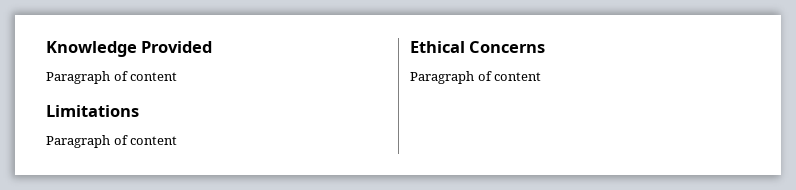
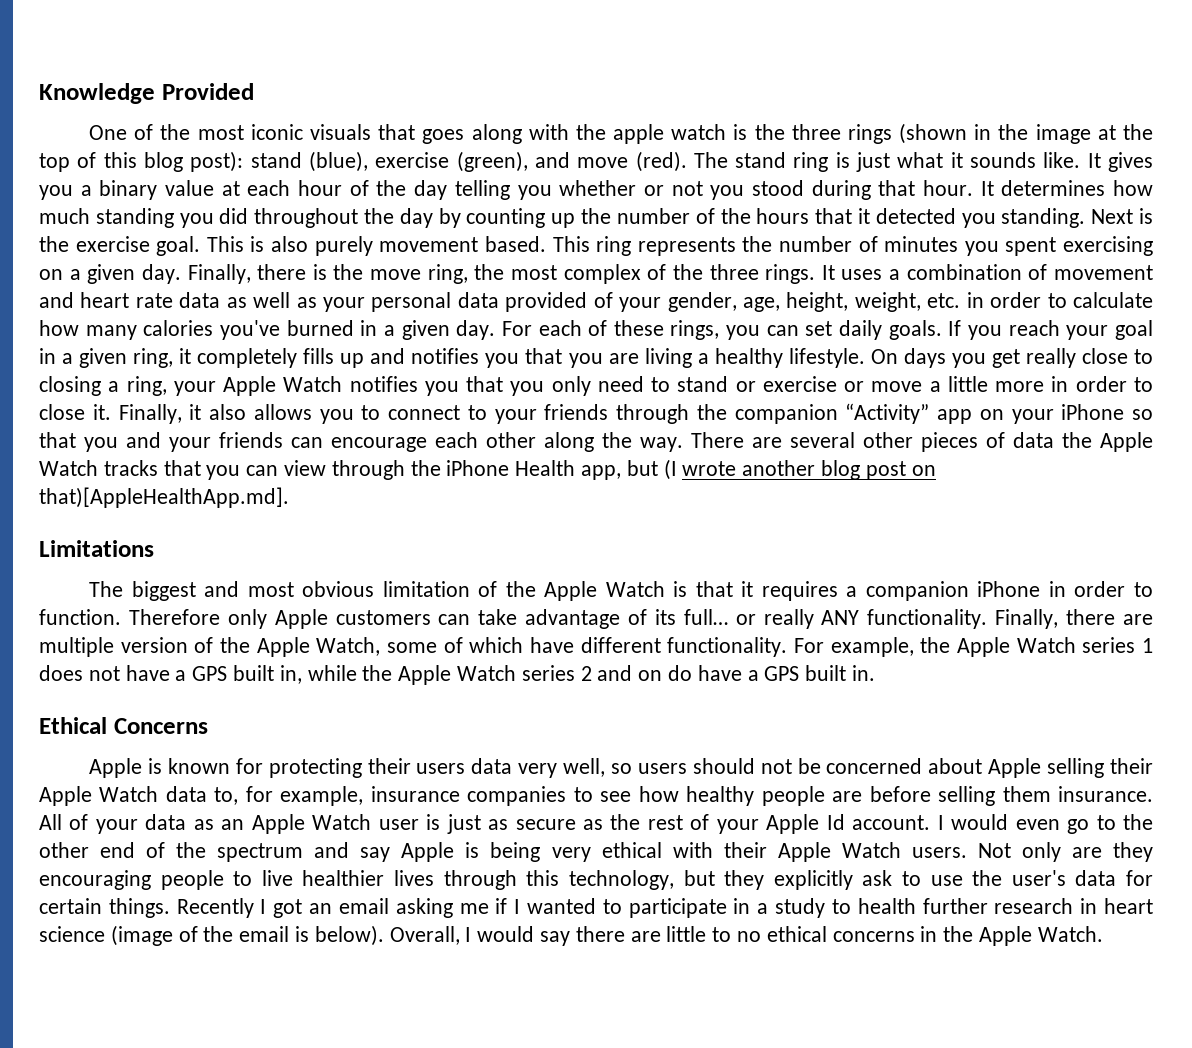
[46,71,178,84] [46,105,139,117] [46,135,178,148] [410,41,546,53] [410,71,542,84] Paragraph of content // Limitations // Paragraph of content // Ethical Concerns // Paragraph of content -> [89,123,1153,144] [39,151,1154,172] [39,180,1153,200] [39,208,1154,228] [39,236,1153,256] [39,264,1153,284] [39,292,1154,312] [39,320,1154,340] [39,348,1153,368] [39,376,1153,396] [39,403,1153,424] [39,432,1153,452] [39,459,936,480] [39,487,289,508] [39,540,154,557] [89,581,1153,601] [39,609,1153,629] [39,637,1153,657] [39,665,876,685] [39,717,208,734] [89,758,1153,778] [39,786,1154,806] [39,814,1153,834] [39,842,1153,862] [39,870,1153,890] [39,898,1154,918] [39,925,1103,946] One of the most iconic visuals that goes along with the apple watch is the three rings (shown in the image at the top of this blog post): stand (blue), exercise (green), and move (red). The stand ring is just what it sounds like. It gives you a binary value at each hour of the day telling you whether or not you stood during that hour. It determines how much standing you did throughout the day by counting up the number of the hours that it detected you standing. Next is the exercise goal. This is also purely movement based. This ring represents the number of minutes you spent exercising on a given day. Finally, there is the move ring, the most complex of the three rings. It uses a combination of movement and heart rate data as well as your personal data provided of your gender, age, height, weight, etc. in order to calculate how many calories you've burned in a given day. For each of these rings, you can set daily goals. If you reach your goal in a given ring, it completely fills up and notifies you that you are living a healthy lifestyle. On days you get really close to closing a ring, your Apple Watch notifies you that you only need to stand or exercise or move a little more in order to close it. Finally, it also allows you to connect to your friends through the companion “Activity” app on your iPhone so that you and your friends can encourage each other along the way. There are several other pieces of data the Apple Watch tracks that you can view through the iPhone Health app, but (I wrote another blog post on that)[AppleHealthApp.md]. // Limitations // The biggest and most obvious limitation of the Apple Watch is that it requires a companion iPhone in order to function. Therefore only Apple customers can take advantage of its full… or really ANY functionality. Finally, there are multiple version of the Apple Watch, some of which have different functionality. For example, the Apple Watch series 1 does not have a GPS built in, while the Apple Watch series 2 and on do have a GPS built in. // Ethical Concerns // Apple is known for protecting their users data very well, so users should not be concerned about Apple selling their Apple Watch data to, for example, insurance companies to see how healthy people are before selling them insurance. All of your data as an Apple Watch user is just as secure as the rest of your Apple Id account. I would even go to the other end of the spectrum and say Apple is being very ethical with their Apple Watch users. Not only are they encouraging people to live healthier lives through this technology, but they explicitly ask to use the user's data for certain things. Recently I got an email asking me if I wanted to participate in a study to health further research in heart science (image of the email is below). Overall, I would say there are little to no ethical concerns in the Apple Watch.

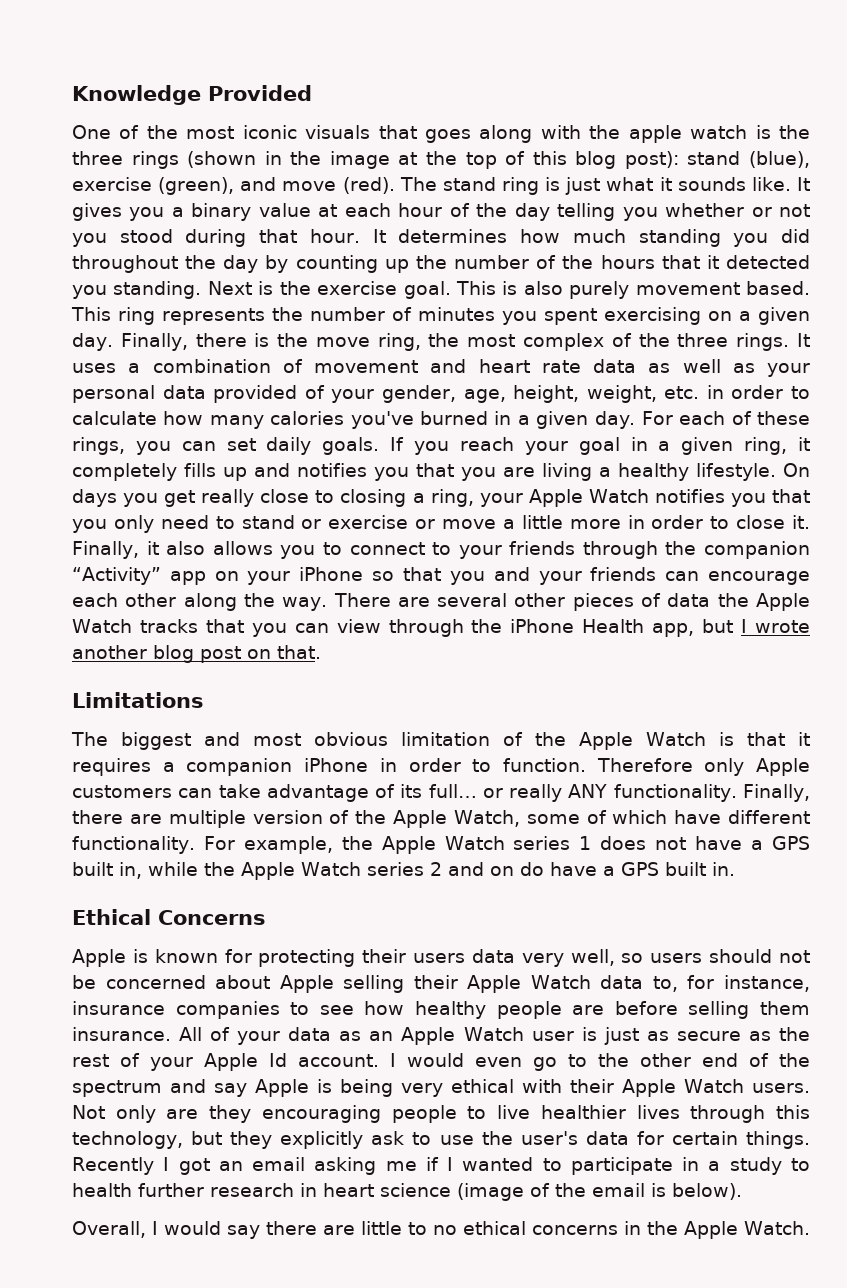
[663,459,677,480] (I -> [741,619,748,633] I
[39,487,289,508] that)[AppleHealthApp.md]. -> [277,645,321,659] that.
[280,786,364,806] example, -> [724,975,810,992] instance,
(384, 935) none -> (742, 1191) //

